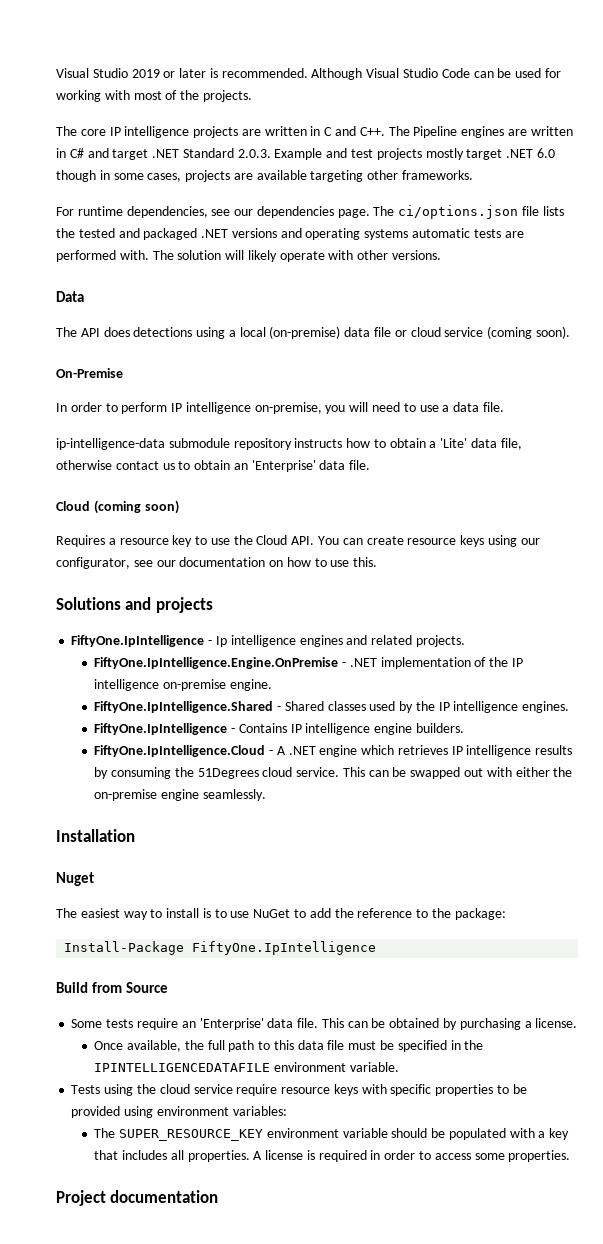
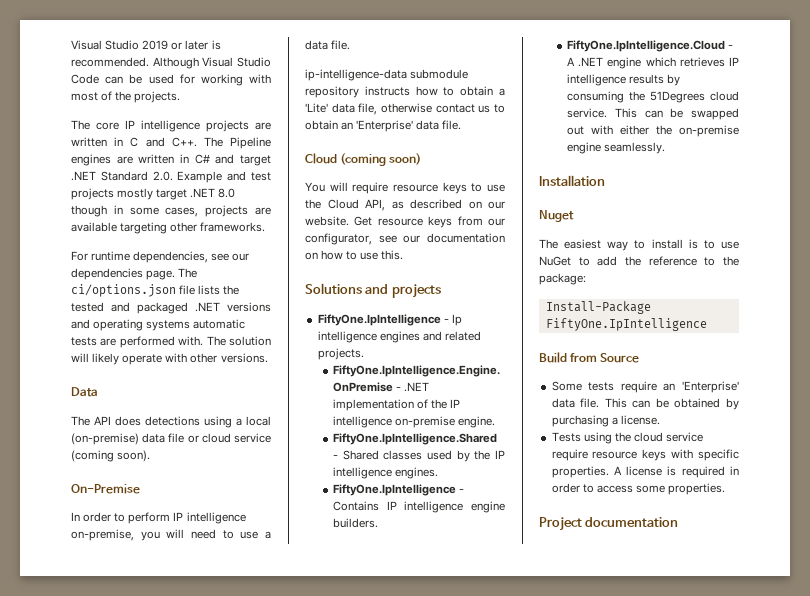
[237,149,271,158] 2.0.3. -> [152,171,173,181] 2.0.
[536,148,555,158] 6.0 -> [218,188,236,198] 8.0
[56,535,517,547] Requires a resource key to use the Cloud API. You can create resource keys using -> [305,182,505,194] [305,199,505,211] [305,216,483,228] You will require resource keys to use the Cloud API, as described on our website. Get resource keys from
[94,1040,484,1052] [94,1062,399,1072] // Once available, the full path to this data file must be specified in the IPINTELLIGENCEDATAFILE environment variable. -> (660, 420) none
[435,1084,527,1096] [71,1106,287,1118] [94,1128,570,1141] [94,1150,184,1160] properties to be provided using environment variables: // The SUPER_RESOURCE_KEY environment variable should be populated with a key that includes all -> (739, 455) none

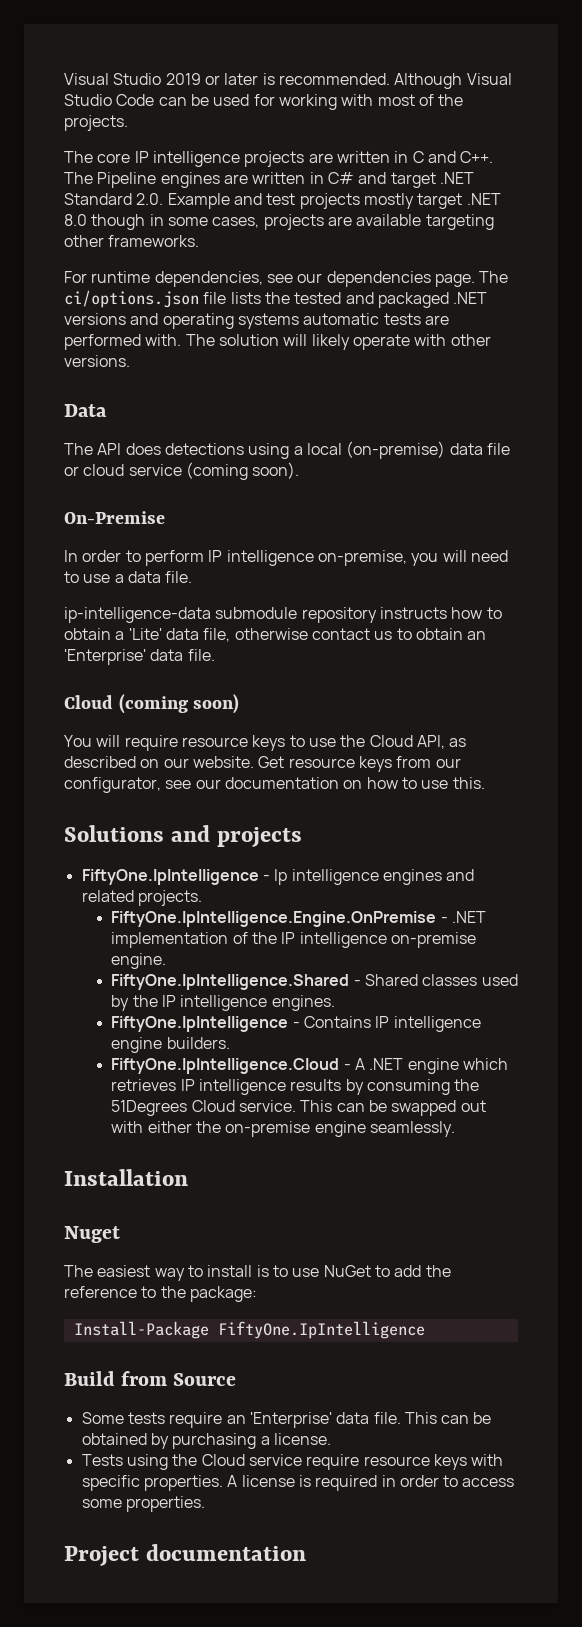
[710,91,739,101] cloud -> [191,1100,235,1112] Cloud
[633,432,663,442] cloud -> [201,1454,245,1466] Cloud

